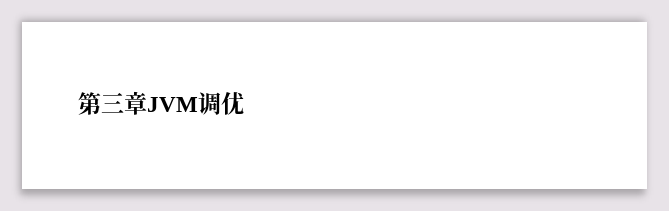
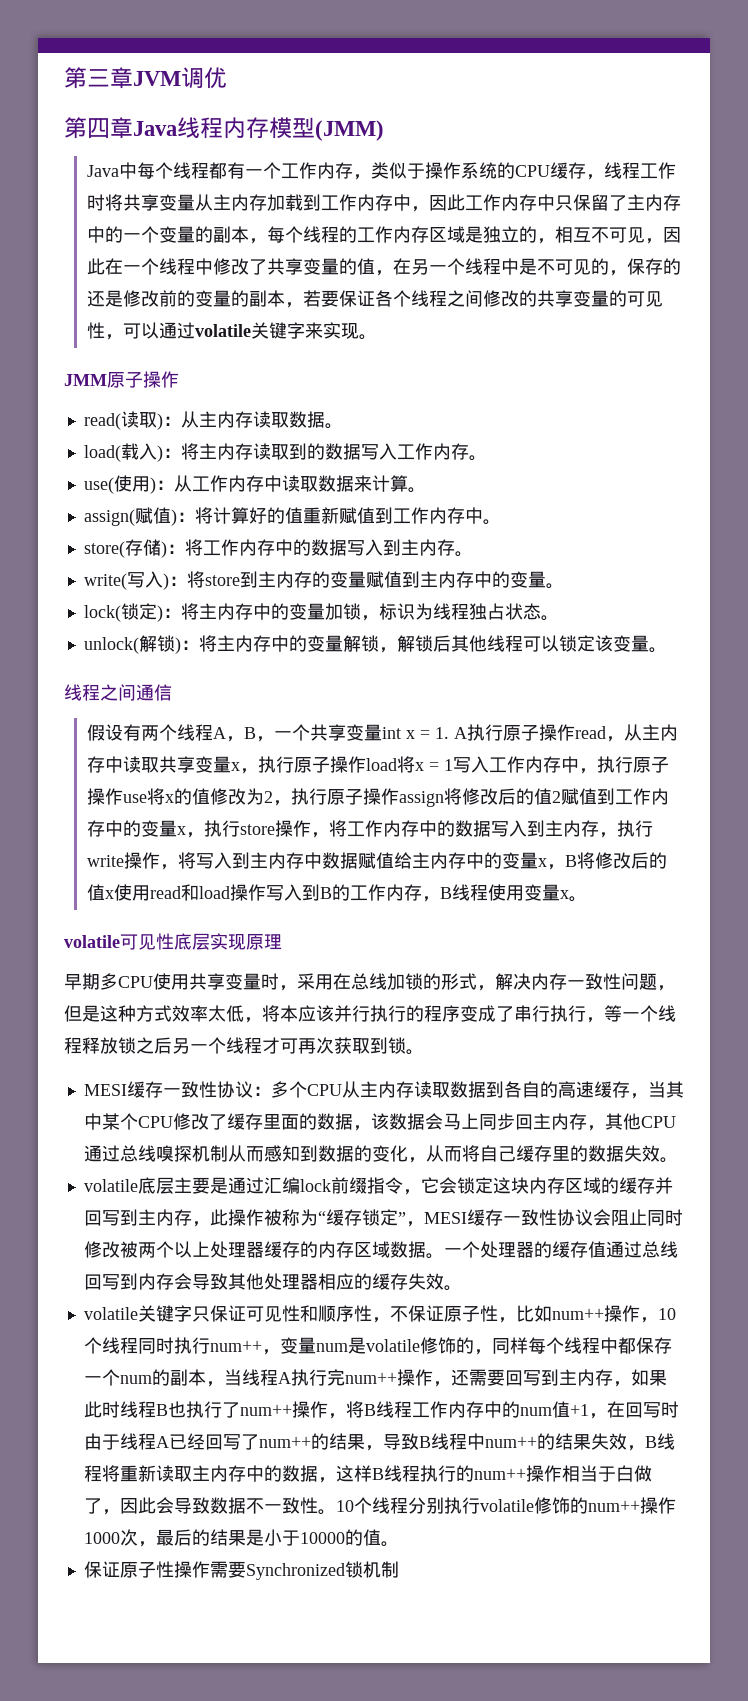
(244, 103) none -> [64,117,384,141] [86,162,676,180] [86,194,681,212] [86,226,681,244] [86,258,681,276] [86,290,663,308] [86,322,377,340] [64,371,179,388] [83,411,343,430] [83,443,487,462] [83,475,426,494] [83,507,501,526] [83,539,473,558] [83,571,564,590] [83,603,559,622] [83,635,667,654] [64,684,172,701] [86,724,678,742] [86,756,669,774] [86,788,669,807] [86,820,653,838] [86,852,667,870] [86,884,587,902] [64,933,282,950] [64,973,675,991] [64,1005,676,1023] [64,1037,424,1055] [83,1081,684,1099] [83,1113,676,1131] [83,1145,678,1163] [83,1177,673,1195] [83,1209,683,1227] [83,1241,678,1259] [83,1273,462,1291] [83,1305,676,1323] [83,1337,672,1355] [83,1369,667,1387] [83,1401,679,1419] [83,1433,675,1451] [83,1465,652,1483] [83,1497,676,1515] [83,1529,399,1547] [83,1561,399,1580] // 第四章Java线程内存模型(JMM) // Java中每个线程都有一个工作内存，类似于操作系统的CPU缓存，线程工作时将共享变量从主内存加载到工作内存中，因此工作内存中只保留了主内存中的一个变量的副本，每个线程的工作内存区域是独立的，相互不可见，因此在一个线程中修改了共享变量的值，在另一个线程中是不可见的，保存的还是修改前的变量的副本，若要保证各个线程之间修改的共享变量的可见性，可以通过volatile关键字来实现。 // JMM原子操作 // read(读取)：从主内存读取数据。 // load(载入)：将主内存读取到的数据写入工作内存。 // use(使用)：从工作内存中读取数据来计算。 // assign(赋值)：将计算好的值重新赋值到工作内存中。 // store(存储)：将工作内存中的数据写入到主内存。 // write(写入)：将store到主内存的变量赋值到主内存中的变量。 // lock(锁定)：将主内存中的变量加锁，标识为线程独占状态。 // unlock(解锁)：将主内存中的变量解锁，解锁后其他线程可以锁定该变量。 // 线程之间通信 // 假设有两个线程A，B，一个共享变量int x = 1. A执行原子操作read，从主内存中读取共享变量x，执行原子操作load将x = 1写入工作内存中，执行原子操作use将x的值修改为2，执行原子操作assign将修改后的值2赋值到工作内存中的变量x，执行store操作，将工作内存中的数据写入到主内存，执行write操作，将写入到主内存中数据赋值给主内存中的变量x，B将修改后的值x使用read和load操作写入到B的工作内存，B线程使用变量x。 // volatile可见性底层实现原理 // 早期多CPU使用共享变量时，采用在总线加锁的形式，解决内存一致性问题，但是这种方式效率太低，将本应该并行执行的程序变成了串行执行，等一个线程释放锁之后另一个线程才可再次获取到锁。 // MESI缓存一致性协议：多个CPU从主内存读取数据到各自的高速缓存，当其中某个CPU修改了缓存里面的数据，该数据会马上同步回主内存，其他CPU通过总线嗅探机制从而感知到数据的变化，从而将自己缓存里的数据失效。 // volatile底层主要是通过汇编lock前缀指令，它会锁定这块内存区域的缓存并回写到主内存，此操作被称为“缓存锁定”，MESI缓存一致性协议会阻止同时修改被两个以上处理器缓存的内存区域数据。一个处理器的缓存值通过总线回写到内存会导致其他处理器相应的缓存失效。 // volatile关键字只保证可见性和顺序性，不保证原子性，比如num++操作，10个线程同时执行num++，变量num是volatile修饰的，同样每个线程中都保存一个num的副本，当线程A执行完num++操作，还需要回写到主内存，如果此时线程B也执行了num++操作，将B线程工作内存中的num值+1，在回写时由于线程A已经回写了num++的结果，导致B线程中num++的结果失效，B线程将重新读取主内存中的数据，这样B线程执行的num++操作相当于白做了，因此会导致数据不一致性。10个线程分别执行volatile修饰的num++操作1000次，最后的结果是小于10000的值。 // 保证原子性操作需要Synchronized锁机制

